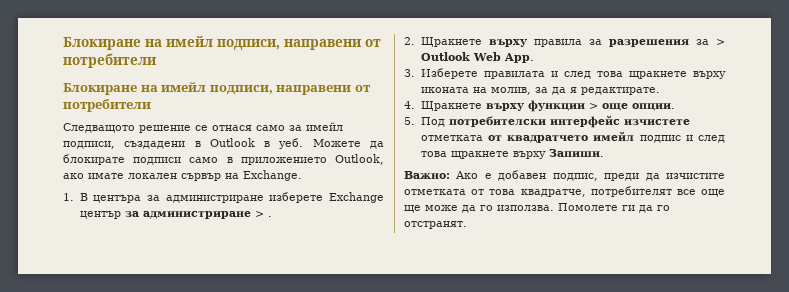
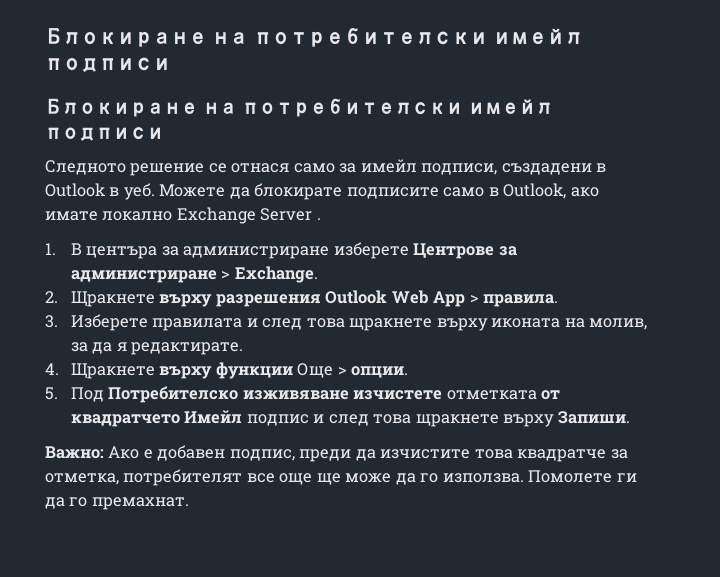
[63,36,381,51] [63,53,157,68] [63,82,371,95] [63,99,151,112] [63,123,135,133] Блокиране на имейл подписи, направени от потребители // Блокиране на имейл подписи, направени от потребители // Следващото -> [45,27,584,47] [45,57,171,72] [45,98,554,117] [45,127,164,141] [45,160,126,175] Блокиране на потребителски имейл подписи // Блокиране на потребителски имейл подписи // Следното
[133,157,182,165] подписи -> [346,187,439,199] подписите
[240,157,327,165] приложението -> (499, 191) none
[128,170,302,181] локален сървър на Exchange. -> [102,207,321,224] локално Exchange Server .
[329,192,384,203] [79,211,121,219] Exchange център -> [413,243,495,259] Центрове
[267,216,272,217] . -> [234,266,318,283] Exchange.
[533,39,725,47] [420,52,534,63] правила за разрешения за > Outlook Web App. -> [215,290,559,307] разрешения Outlook Web App > правила.
[588,103,628,111] > още -> [297,363,347,378] Още >
[448,115,620,128] потребителски интерфейс -> [108,386,349,403] Потребителско изживяване
[593,131,635,142] имейл -> [184,410,243,424] Имейл
[404,189,586,197] отметката от това квадратче, -> [474,449,628,462] [45,473,119,485] това квадратче за отметка,
[404,221,467,229] отстранят. -> [91,497,189,510] премахнат.

